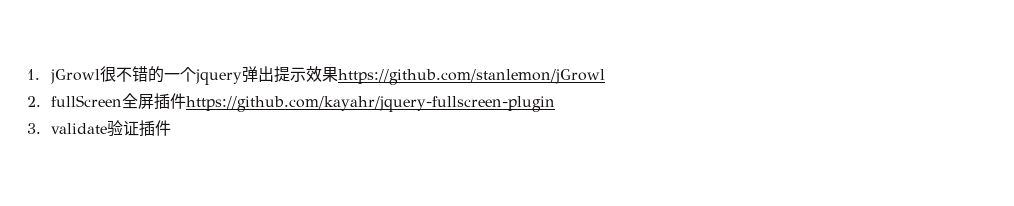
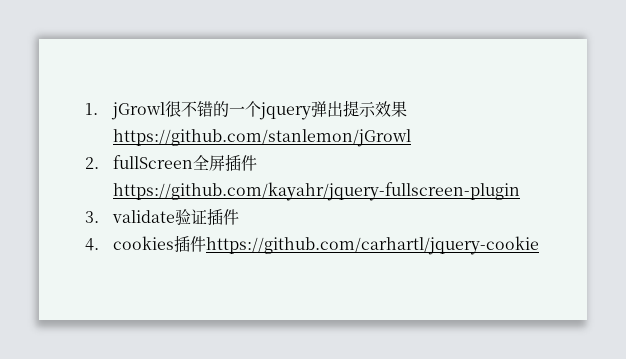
(172, 128) none -> [85,235,539,255] // 4. cookies插件https://github.com/carhartl/jquery-cookie

